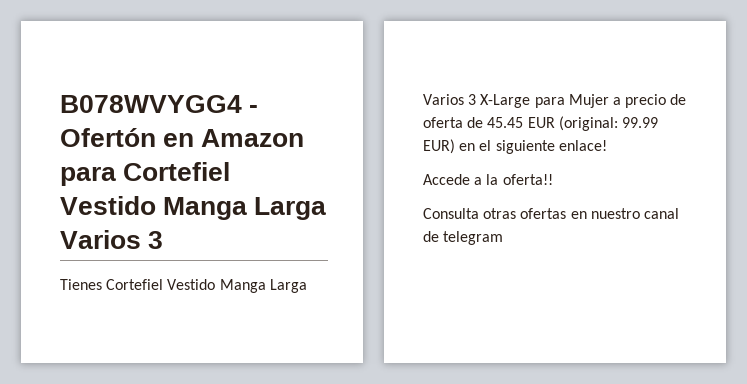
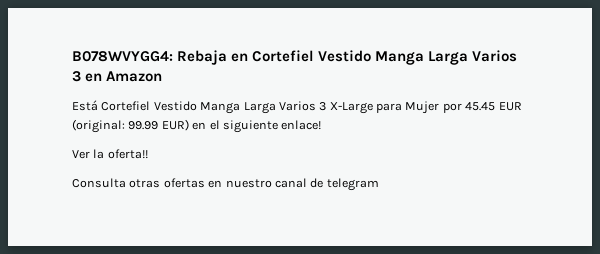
[60,95,259,113] [60,128,305,147] [60,162,231,186] [60,196,327,220] [60,230,164,249] [60,279,102,290] B078WVYGG4 - Ofertón en Amazon para Cortefiel Vestido Manga Larga Varios 3 // Tienes -> [72,50,518,65] [72,71,163,82] [72,100,98,111] B078WVYGG4: Rebaja en Cortefiel Vestido Manga Larga Varios 3 en Amazon // Está
[612,94,687,108] [423,117,484,128] a precio de oferta de -> [442,103,462,113] por
[423,174,483,185] Accede a -> [72,150,90,159] Ver

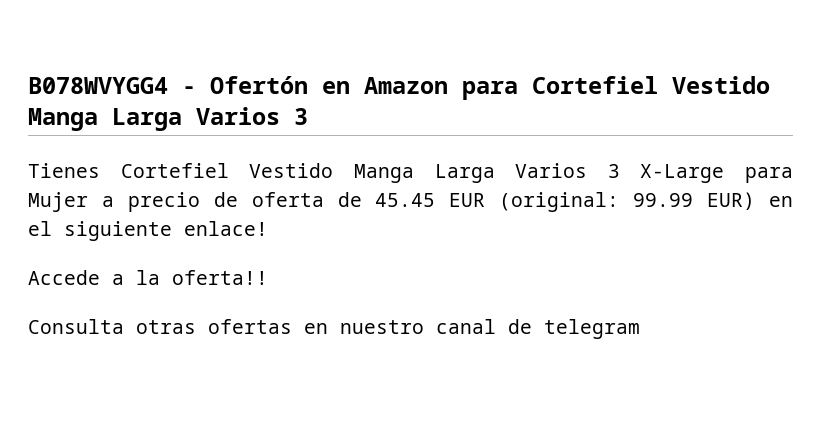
[72,50,518,65] [72,71,163,82] [72,100,98,111] B078WVYGG4: Rebaja en Cortefiel Vestido Manga Larga Varios 3 en Amazon // Está -> [28,76,770,100] [28,107,308,131] [28,163,100,178] B078WVYGG4 - Ofertón en Amazon para Cortefiel Vestido Manga Larga Varios 3 // Tienes
[442,103,462,113] por -> [101,192,362,212] a precio de oferta de
[72,150,90,159] Ver -> [28,270,124,285] Accede a

